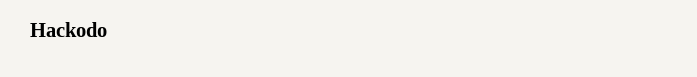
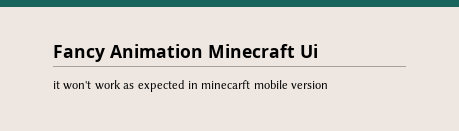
[30,22,107,37] Hackodo -> [53,44,318,62] [53,80,328,92] Fancy Animation Minecraft Ui // it won't work as expected in minecarft mobile version

